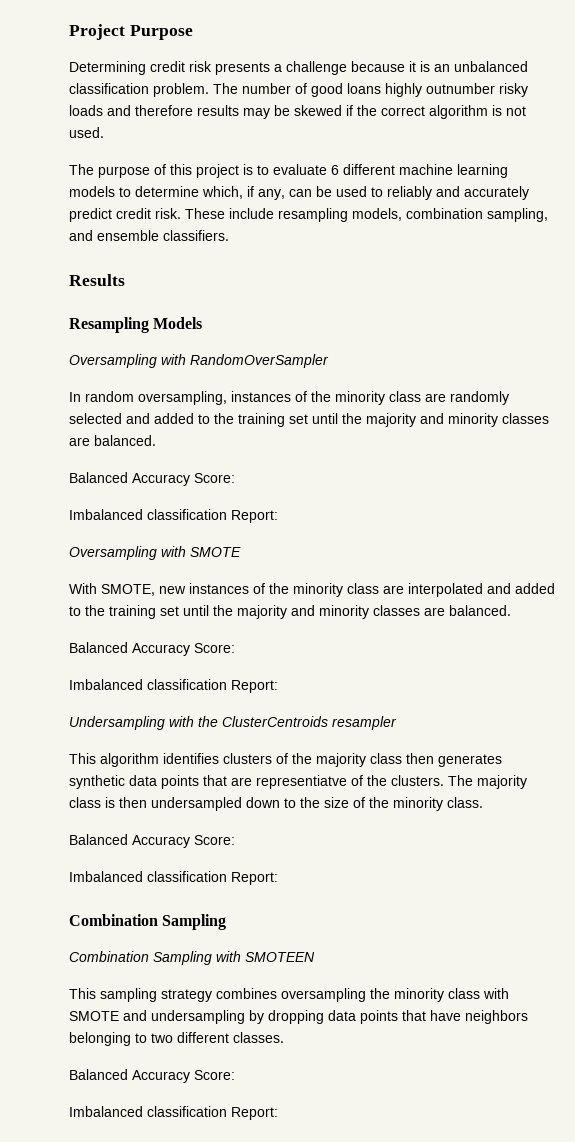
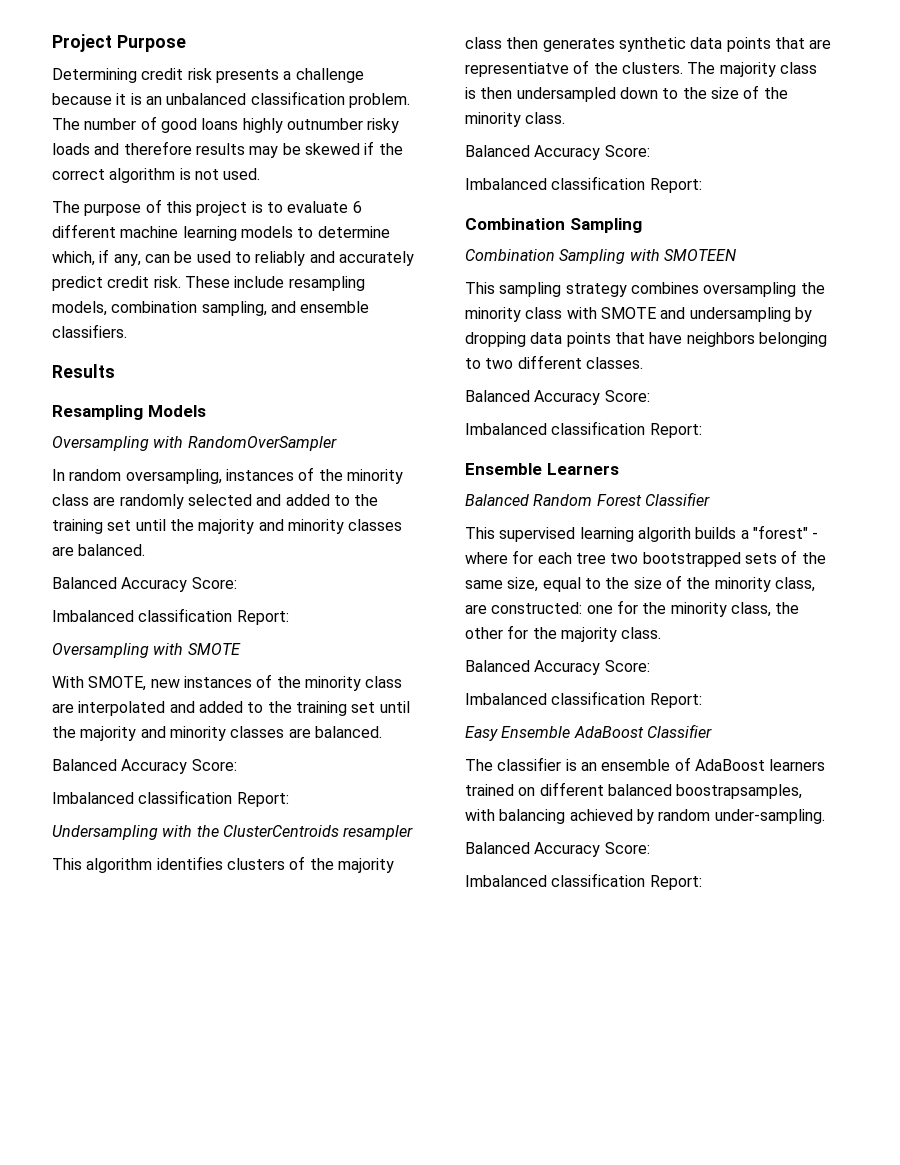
(278, 1113) none -> [465,463,619,475] [465,492,710,506] [465,525,819,542] [465,550,826,567] [465,575,815,592] [465,600,800,617] [465,625,662,642] [465,660,650,675] [465,691,702,708] [465,724,712,741] [465,757,826,771] [465,782,803,799] [465,809,825,824] [465,842,650,857] [465,873,702,890] // Ensemble Learners // Balanced Random Forest Classifier // This supervised learning algorith builds a "forest" - where for each tree two bootstrapped sets of the same size, equal to the size of the minority class, are constructed: one for the minority class, the other for the majority class. // Balanced Accuracy Score: // Imbalanced classification Report: // Easy Ensemble AdaBoost Classifier // The classifier is an ensemble of AdaBoost learners trained on different balanced boostrapsamples, with balancing achieved by random under-sampling. // Balanced Accuracy Score: // Imbalanced classification Report:

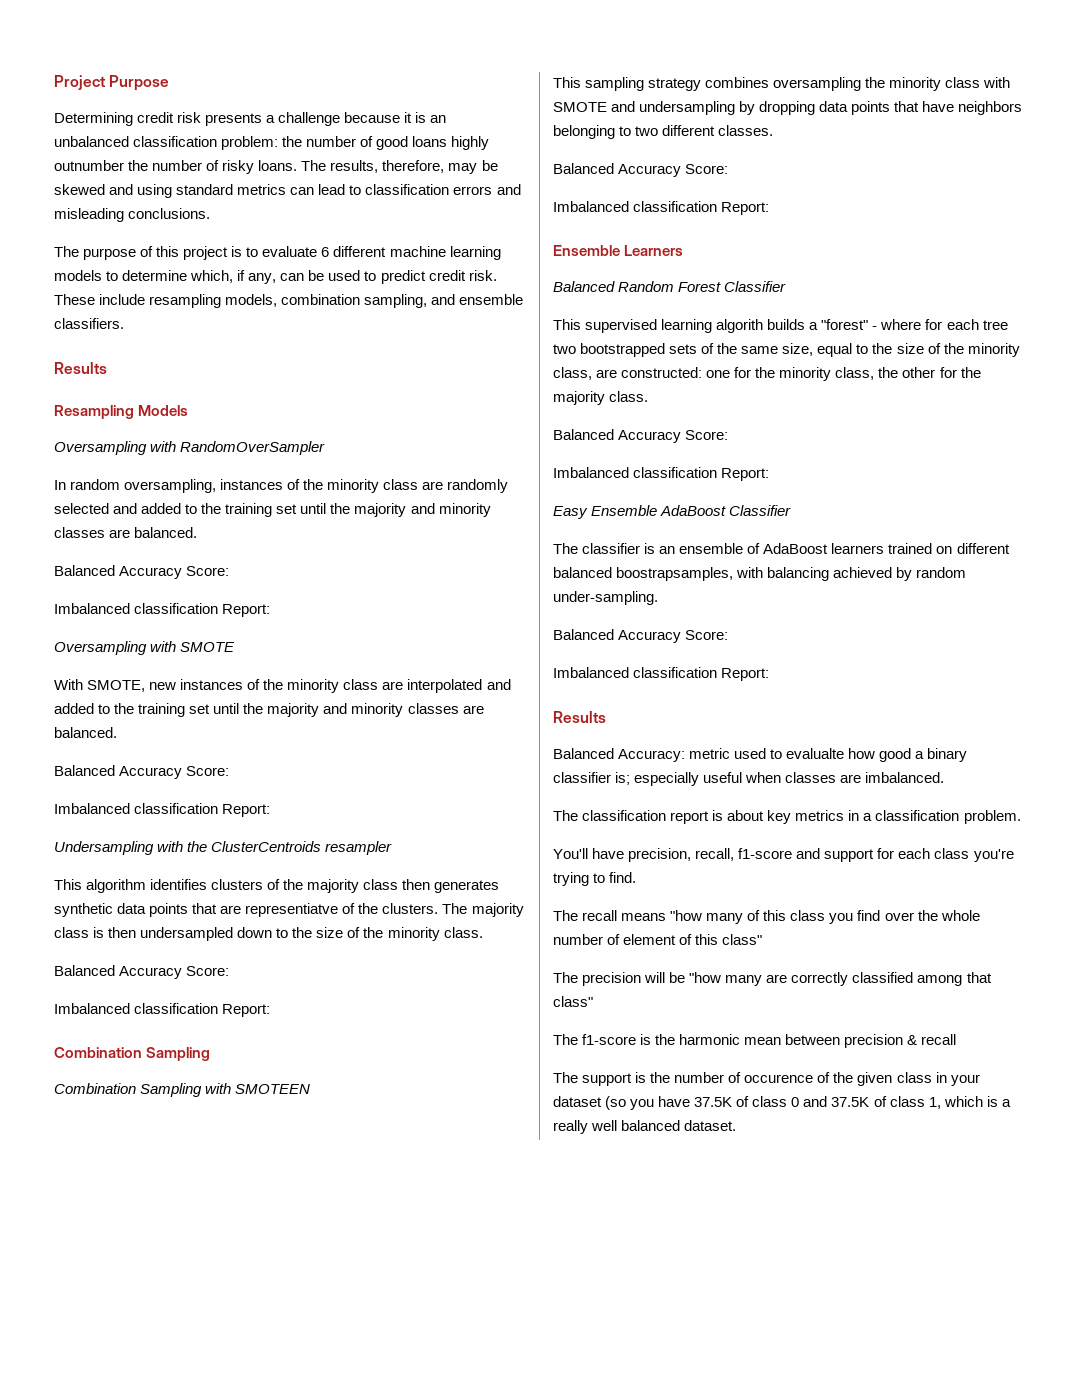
[348,93,410,108] [52,118,80,130] problem. The -> [221,136,303,150] problem: the
[367,118,400,133] [52,141,403,158] [52,168,261,183] risky loads and therefore results may be skewed if the correct algorithm is not used. -> [128,160,498,174] [54,184,521,198] [54,208,211,222] the number of risky loans. The results, therefore, may be skewed and using standard metrics can lead to classification errors and misleading conclusions.
[255,251,414,266] reliably and accurately -> (377, 276) none
(702, 882) none -> [553,711,606,723] [553,748,968,762] [553,772,945,786] [553,810,1021,824] [553,848,1014,862] [553,872,637,886] [553,910,980,924] [553,934,763,945] [553,972,992,986] [553,996,593,1007] [553,1034,957,1048] [553,1072,980,1086] [553,1096,1011,1110] [553,1120,737,1134] // Results // Balanced Accuracy: metric used to evalualte how good a binary classifier is; especially useful when classes are imbalanced. // The classification report is about key metrics in a classification problem. // You'll have precision, recall, f1-score and support for each class you're trying to find. // The recall means "how many of this class you find over the whole number of element of this class" // The precision will be "how many are correctly classified among that class" // The f1-score is the harmonic mean between precision & recall // The support is the number of occurence of the given class in your dataset (so you have 37.5K of class 0 and 37.5K of class 1, which is a really well balanced dataset.

